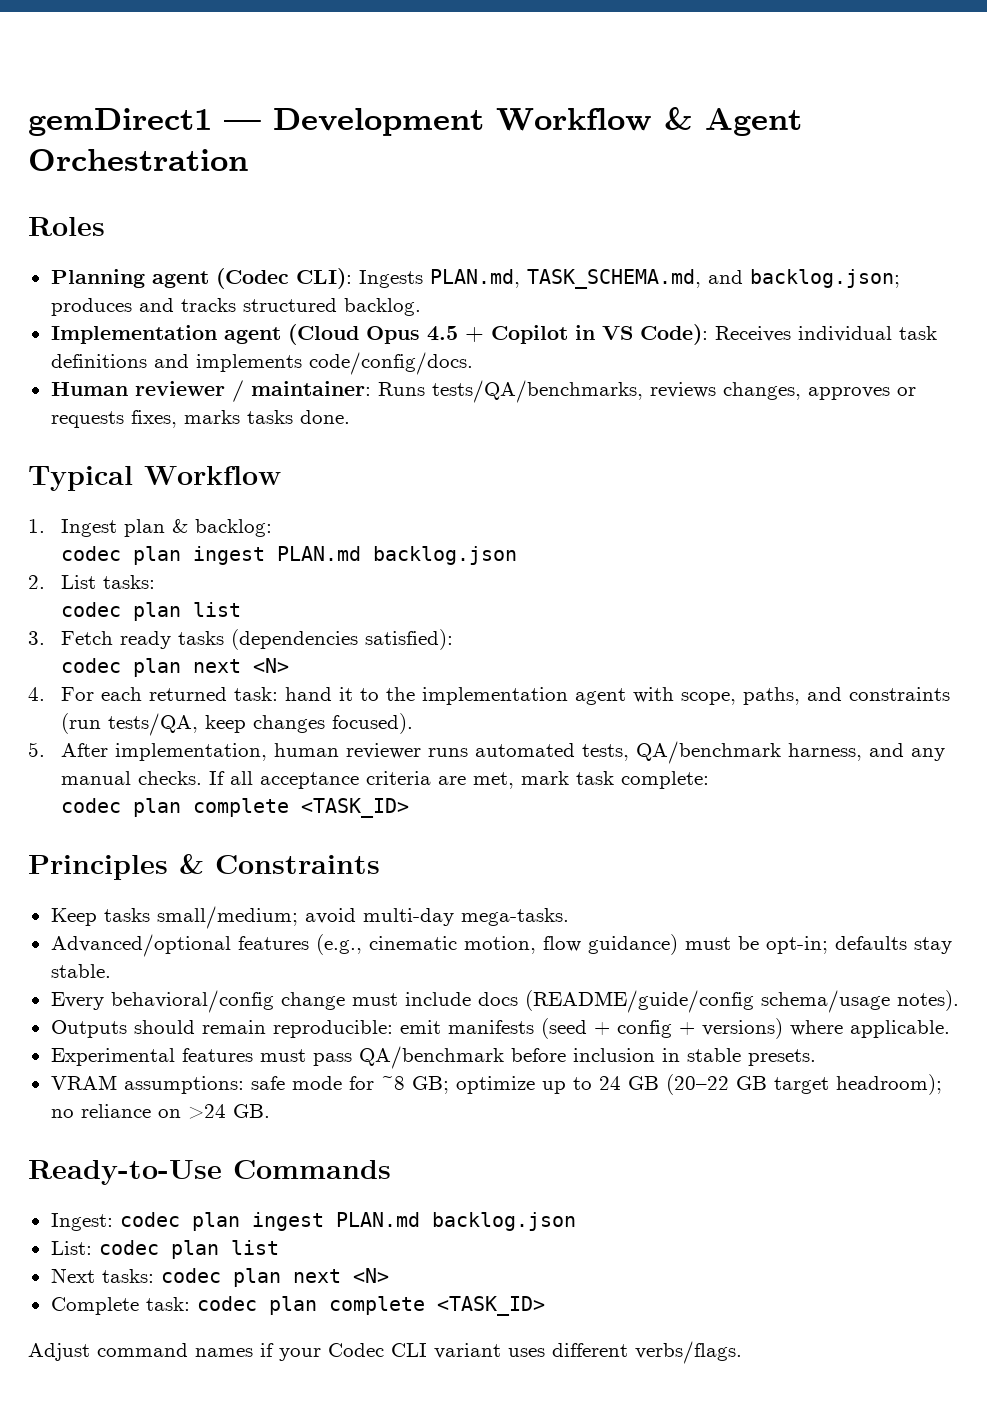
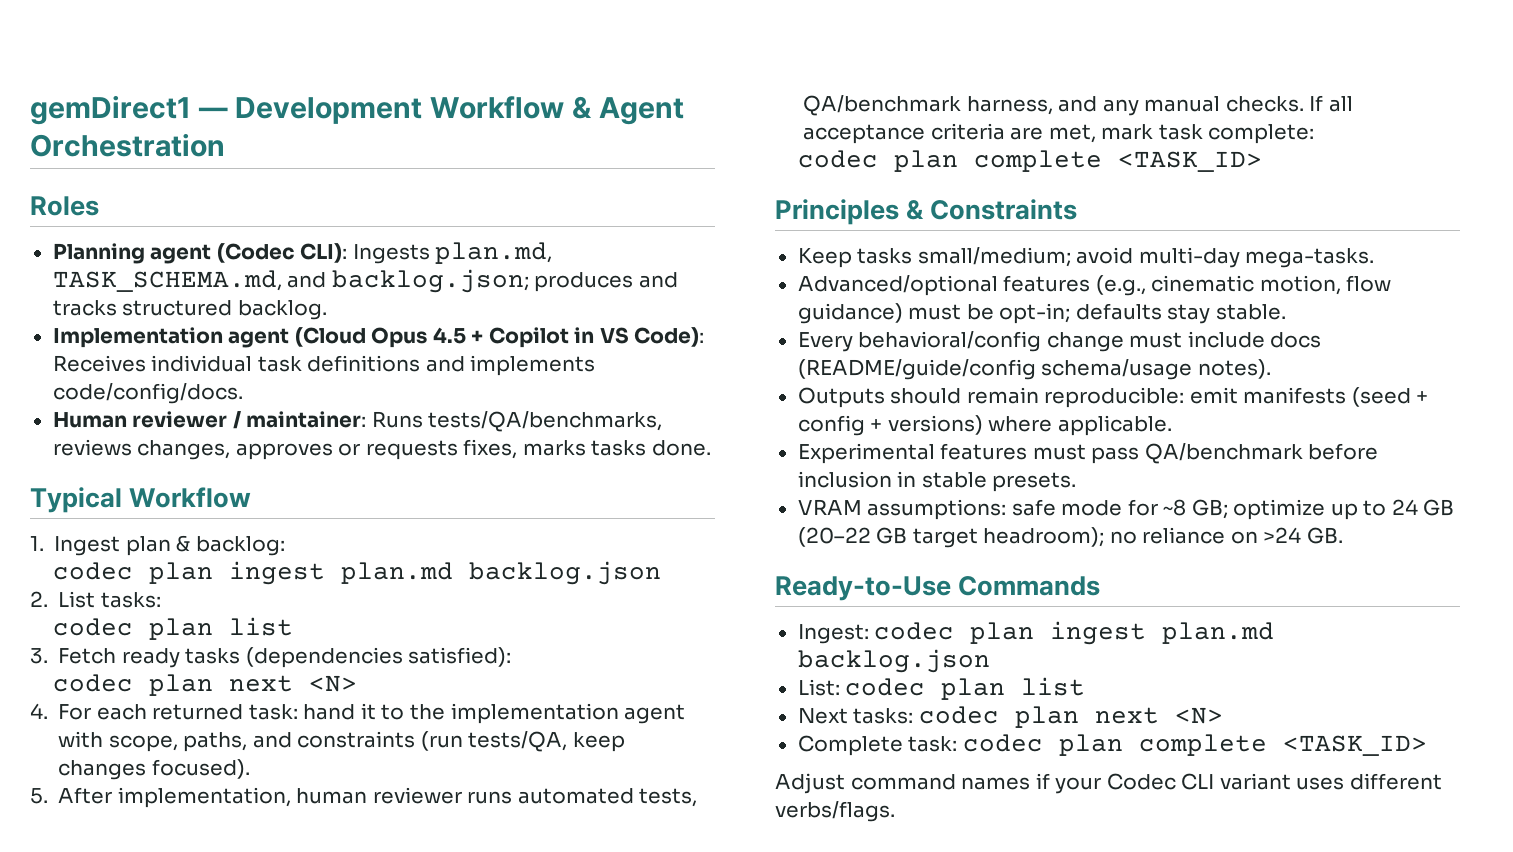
[429,269,520,288] PLAN.md, -> [435,242,553,264] plan.md,
[276,546,361,561] PLAN.md -> [340,562,453,584] plan.md
[335,1212,420,1227] PLAN.md -> [1162,622,1275,644] plan.md

